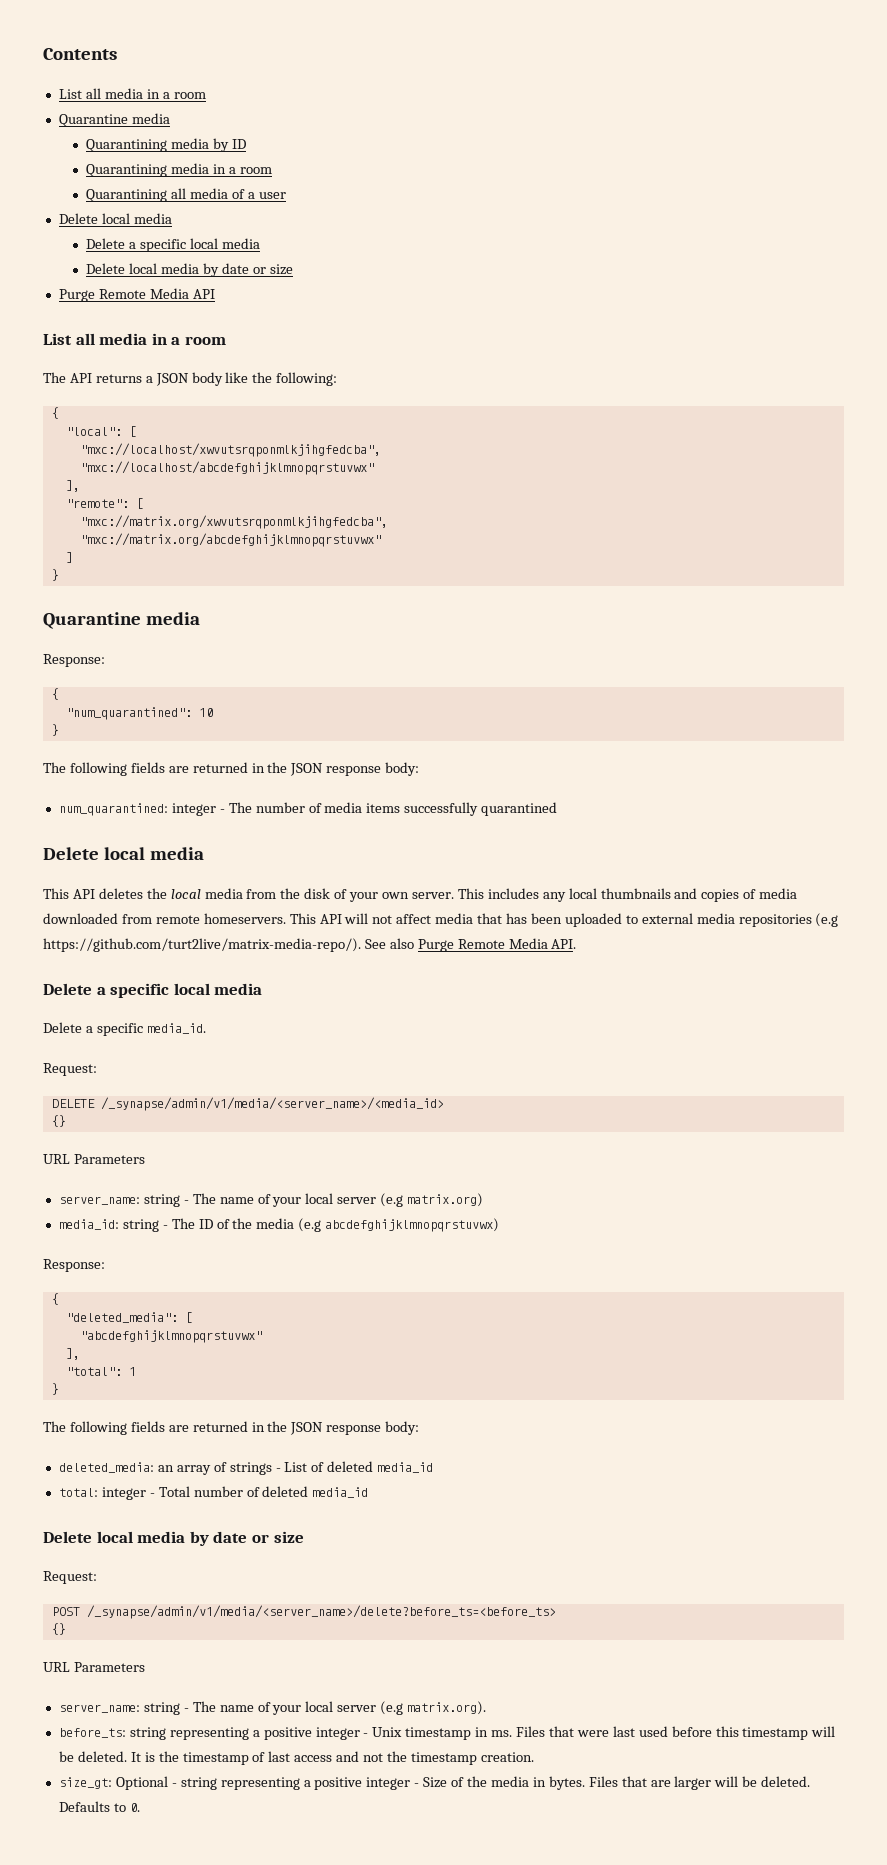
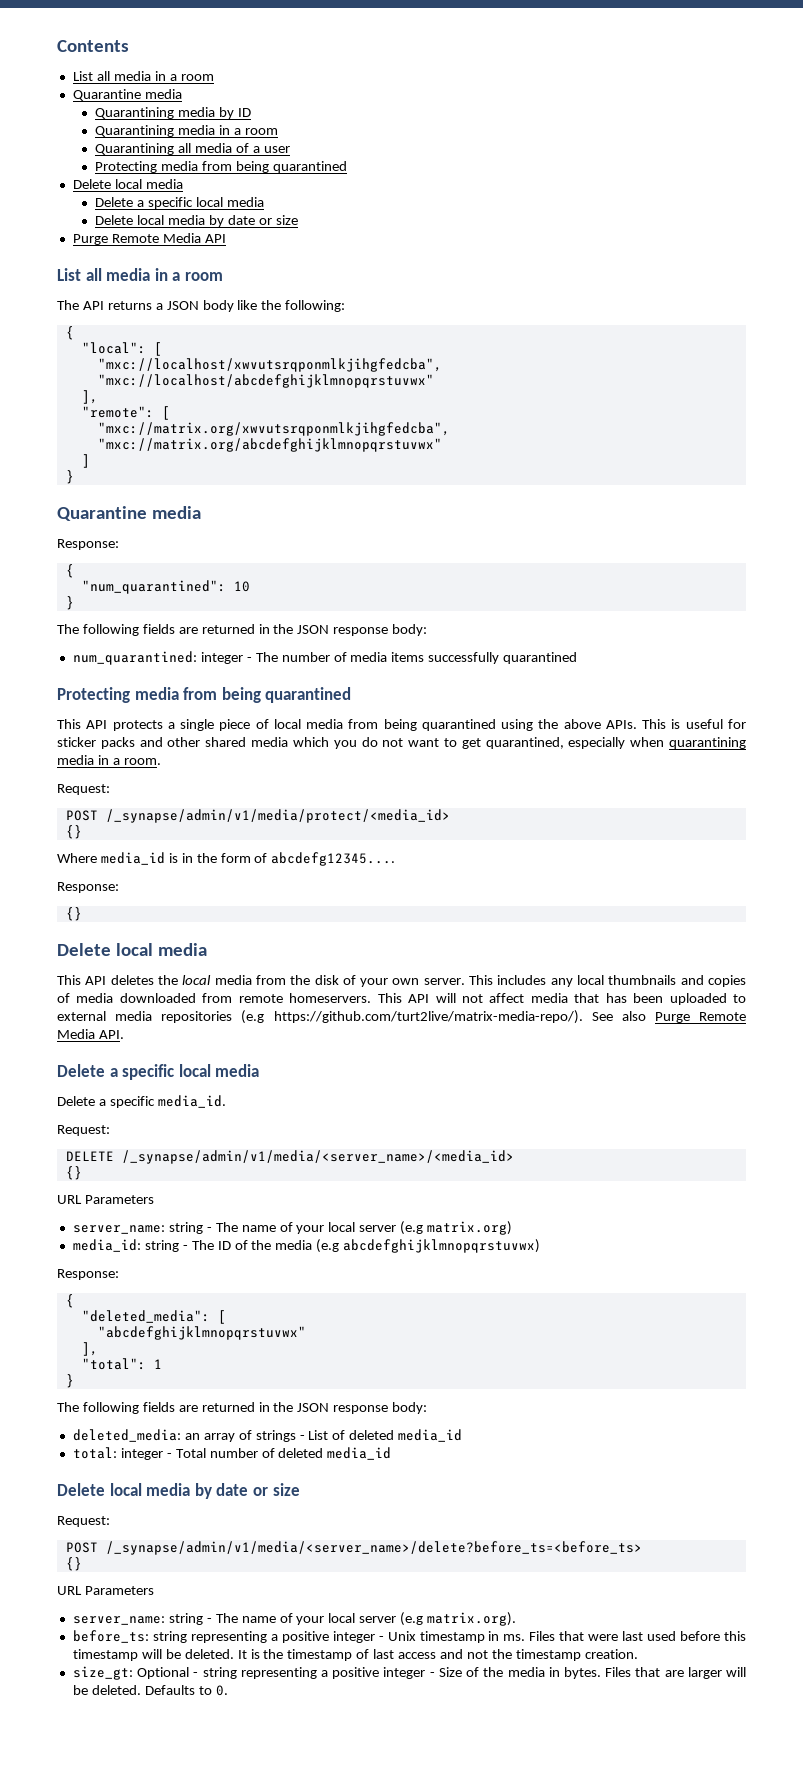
(286, 195) none -> [95,161,347,173] // Protecting media from being quarantined
(558, 809) none -> [57,687,352,703] [57,719,747,731] [57,737,746,749] [57,755,161,765] [57,784,110,795] [65,809,450,823] [65,825,82,839] [57,852,396,866] [57,882,119,893] [65,907,82,921] // Protecting media from being quarantined // This API protects a single piece of local media from being quarantined using the above APIs. This is useful for sticker packs and other shared media which you do not want to get quarantined, especially when quarantining media in a room. // Request: // POST /_synapse/admin/v1/media/protect/<media_id> // {} // Where media_id is in the form of abcdefg12345.... // Response: // {}

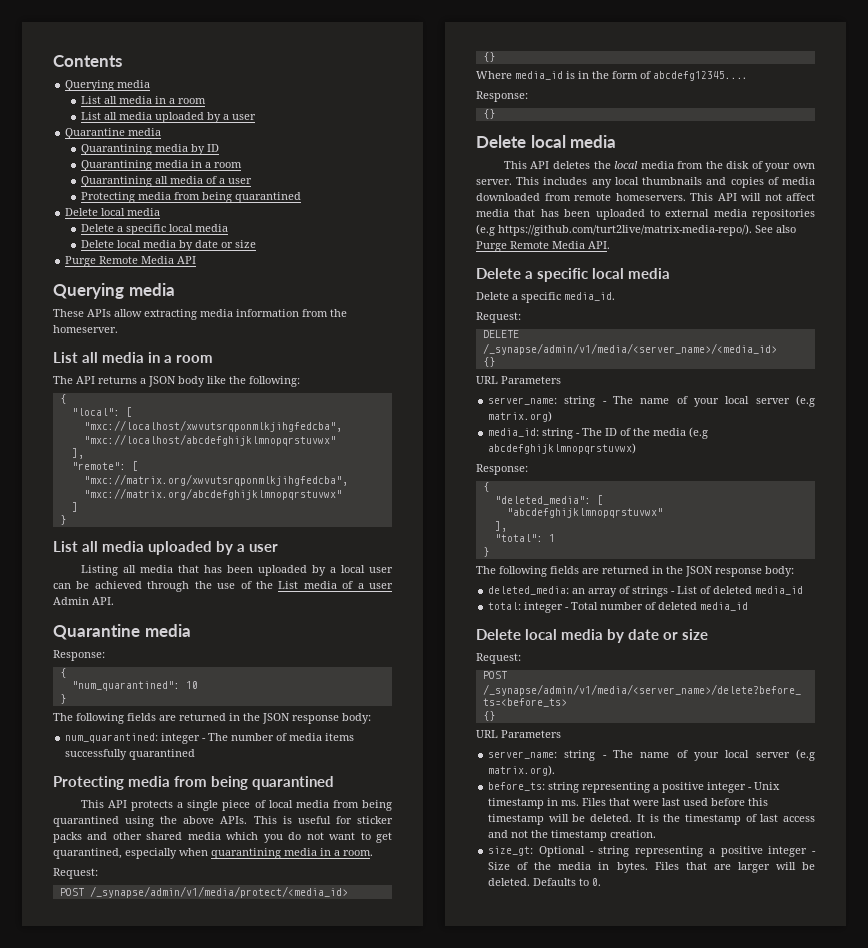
[72,71,214,81] // List all media in a room -> [65,80,151,91] [80,96,206,104] [80,112,256,123] // Querying media // List all media in a room // List all media uploaded by a user
(226, 238) none -> [53,283,175,299] [53,309,347,320] [53,325,118,333] // Querying media // These APIs allow extracting media information from the homeserver.
(74, 477) none -> [53,541,279,555] [80,565,394,576] [53,581,393,592] [53,597,114,605] // List all media uploaded by a user // Listing all media that has been uploaded by a local user can be achieved through the use of the List media of a user Admin API.

